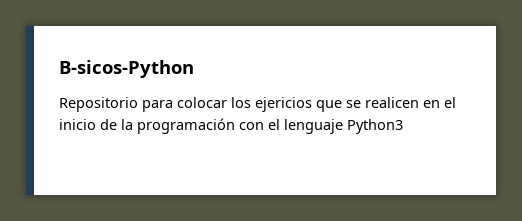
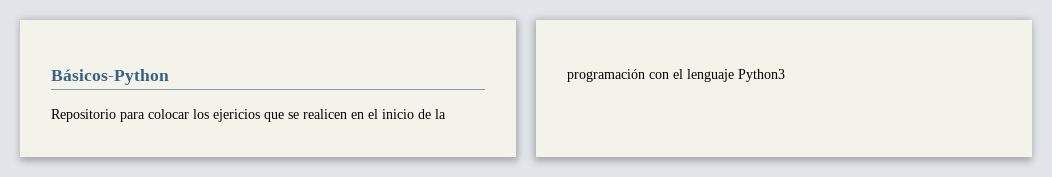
[59,60,194,78] B-sicos-Python -> [51,69,169,85] Básicos-Python

